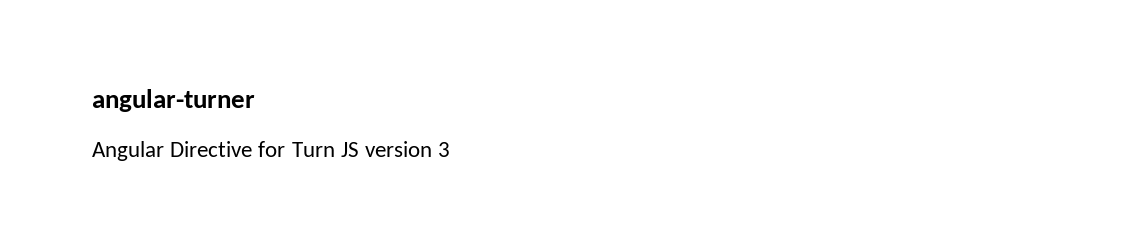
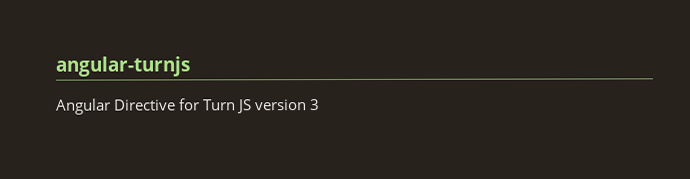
[92,89,255,112] angular-turner -> [55,56,190,77] angular-turnjs

